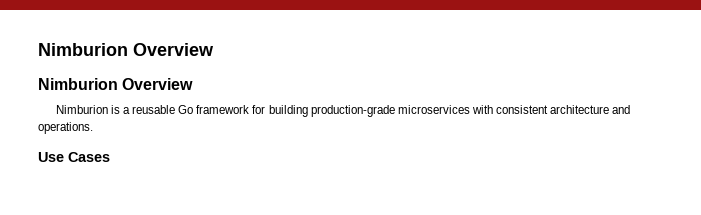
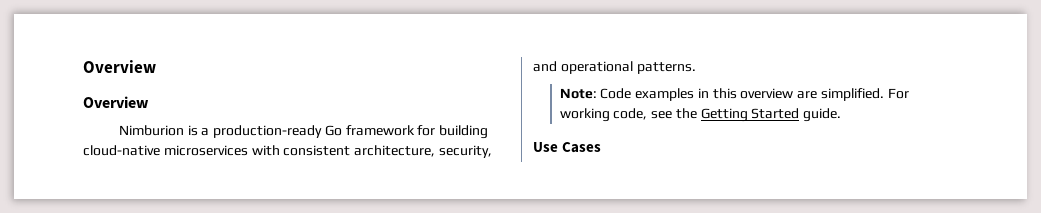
[38,43,214,56] [38,78,118,90] Nimburion Overview // Nimburion -> [83,60,156,73] Overview //
[132,105,176,114] reusable -> [213,125,323,138] production-ready
[310,105,395,117] production-grade -> [83,145,160,156] cloud-native
[550,105,631,114] [38,122,93,134] architecture and operations. -> [354,145,492,158] [533,61,696,74] [559,88,909,101] [559,108,842,122] architecture, security, and operational patterns. // Note: Code examples in this overview are simplified. For working code, see the Getting Started guide.

